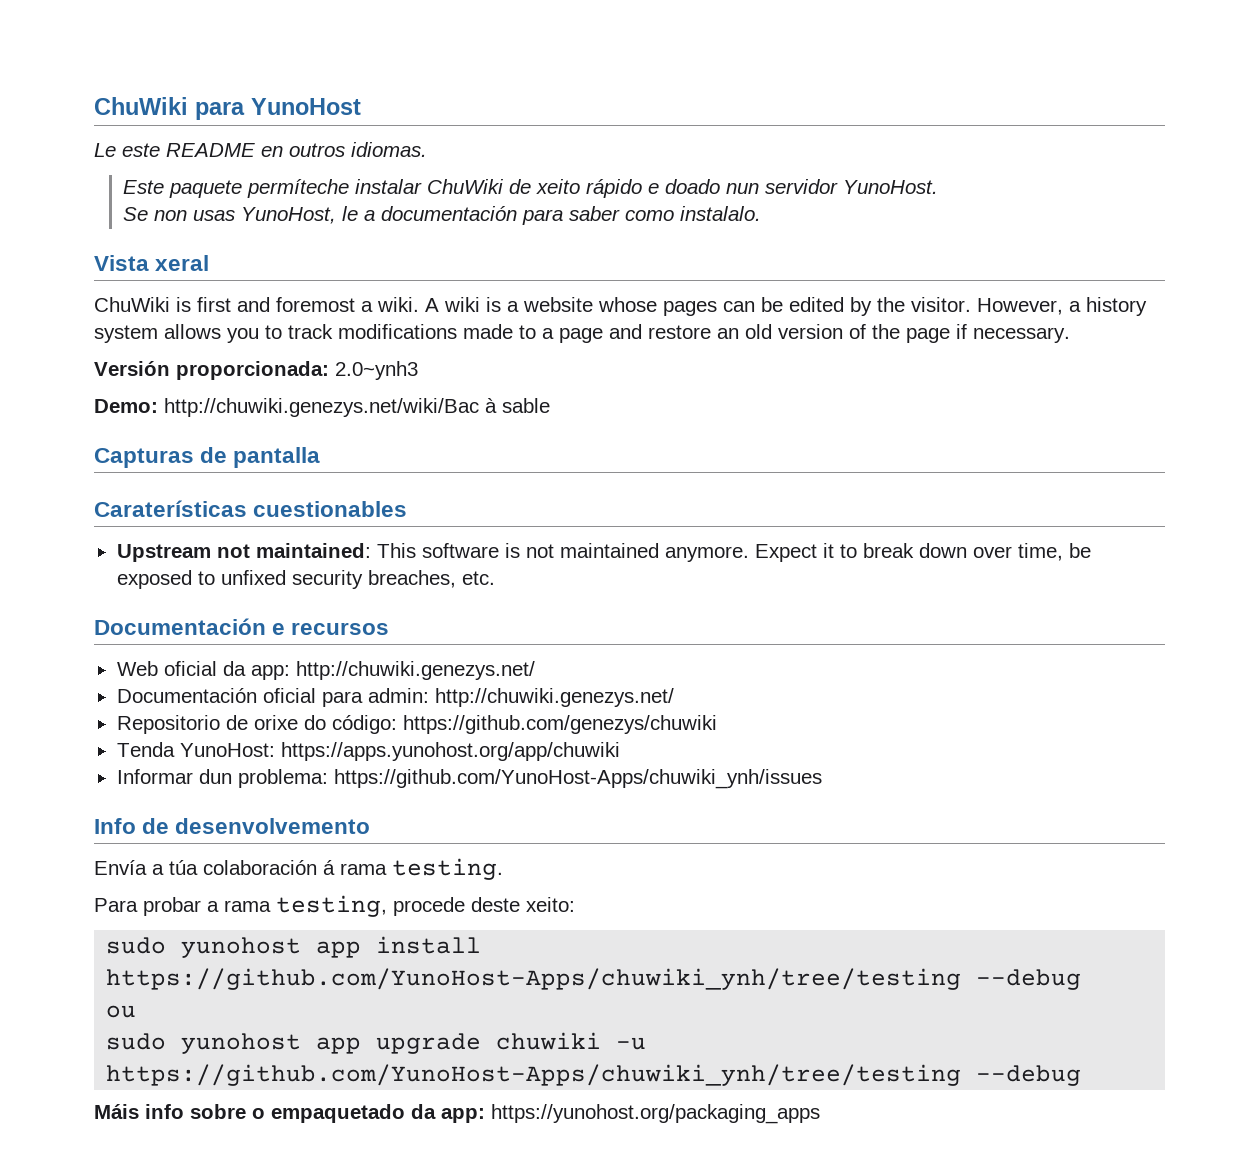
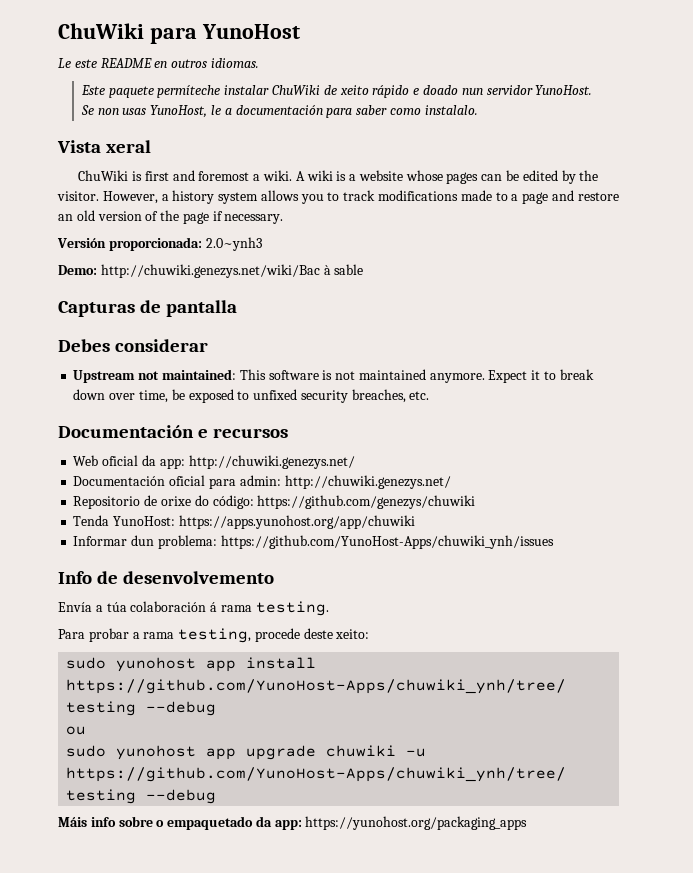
[94,500,408,517] Caraterísticas cuestionables -> [58,339,209,352] Debes considerar

